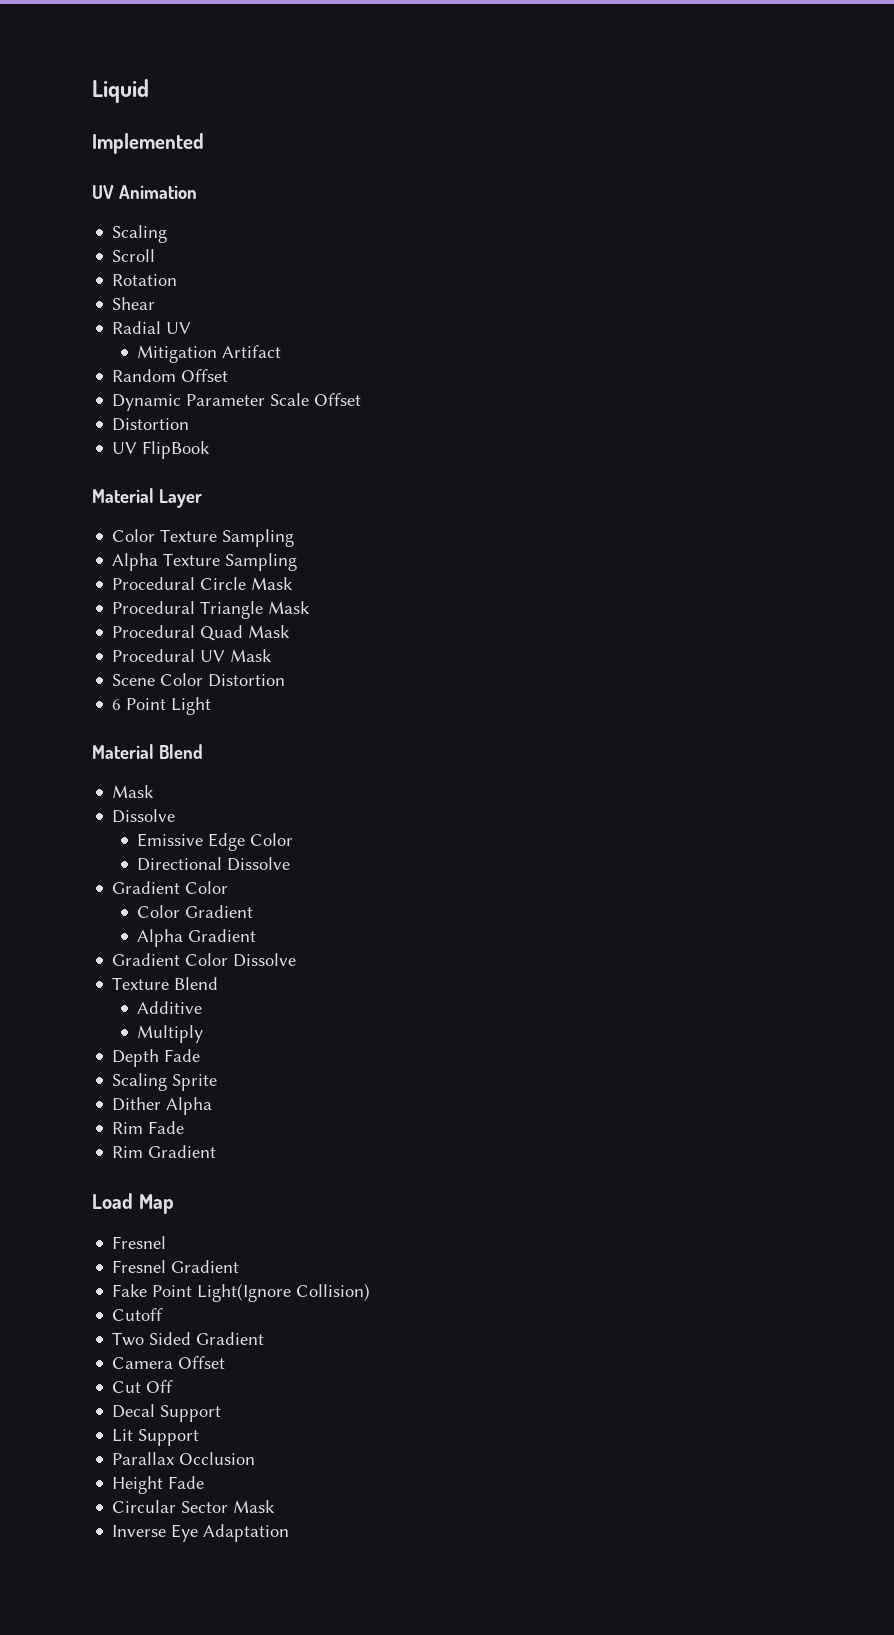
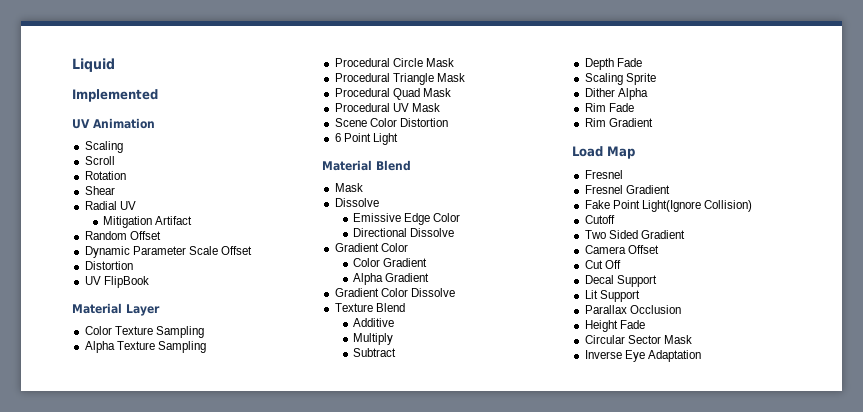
(204, 1034) none -> [352,348,396,357] // Subtract

